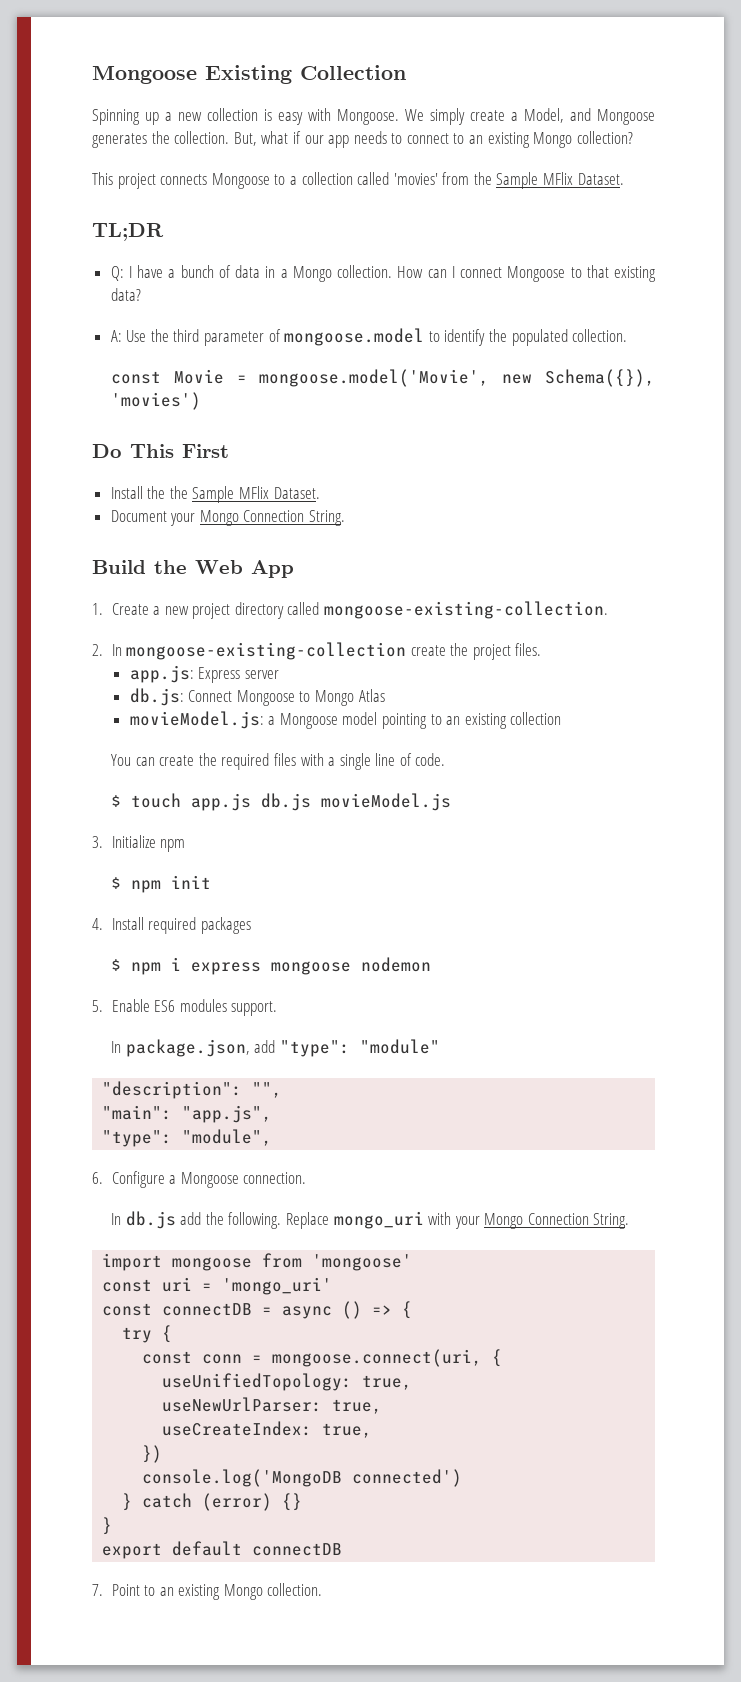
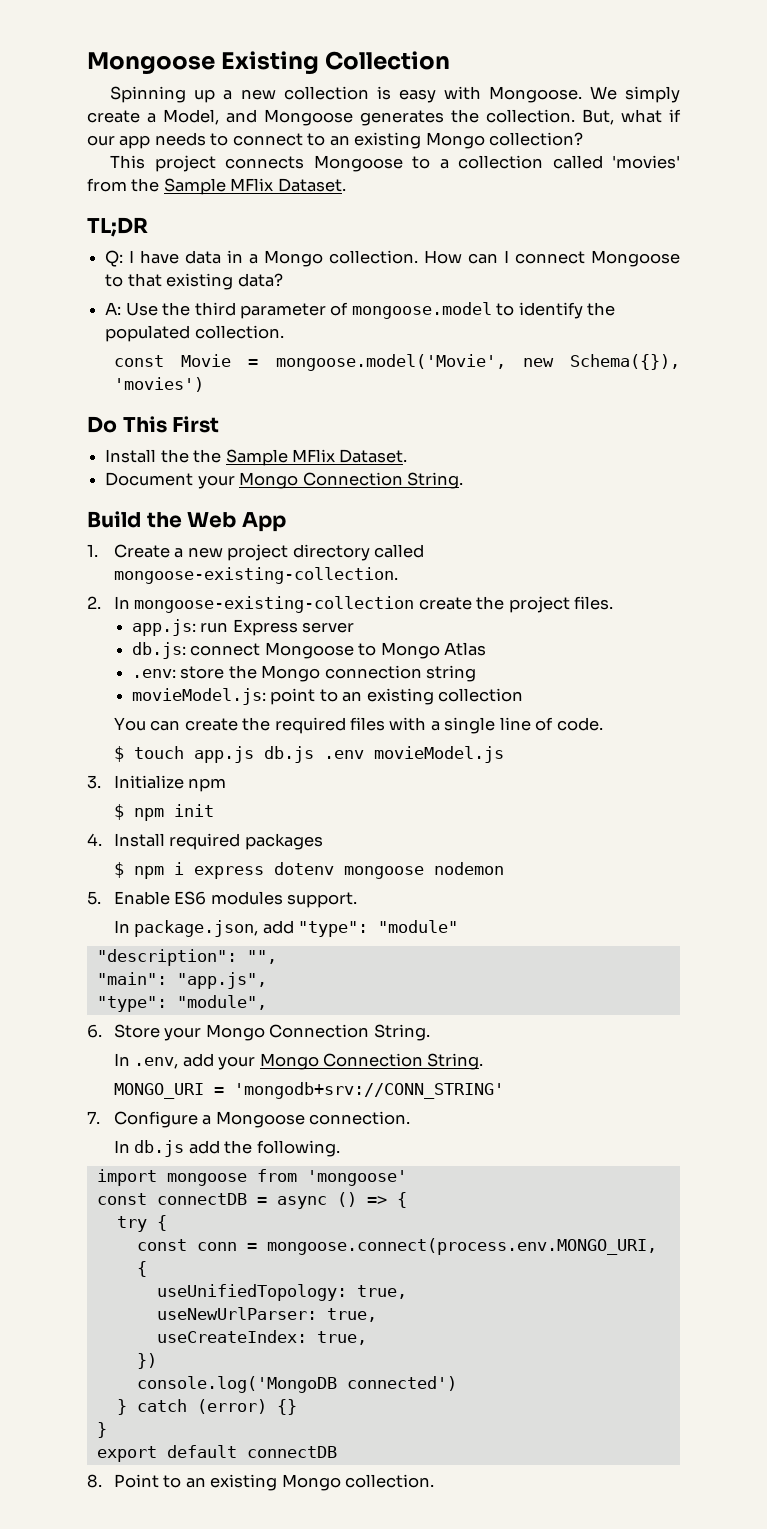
[168,265,231,278] a bunch of -> (180, 257) none
(194, 674) none -> [200,622,229,633] run
[188,690,233,702] Connect -> [190,643,261,656] connect
[129,711,428,729] movieModel.js: a Mongoose model pointing -> [131,665,477,682] [131,688,316,705] .env: store the Mongo connection string // movieModel.js: point
(311, 802) none -> [323,750,364,759] .env
(261, 968) none -> [273,862,334,875] dotenv
(103, 1178) none -> [113,1024,430,1041] [113,1053,484,1070] [113,1082,504,1099] [87,1111,100,1124] Store your Mongo Connection String. // In .env, add your Mongo Connection String. // MONGO_URI = 'mongodb+srv://CONN_STRING' // 7.
[285,1211,630,1229] Replace mongo_uri with your Mongo Connection String. -> (340, 1148) none
[102,1277,333,1295] // const uri = 'mongo_uri' -> (407, 1178) none
[272,1349,483,1367] mongoose.connect(uri, -> [266,1238,657,1255] mongoose.connect(process.env.MONGO_URI,
[92,1584,103,1596] 7. -> [87,1474,102,1488] 8.

